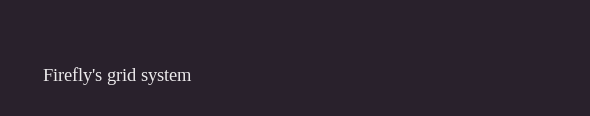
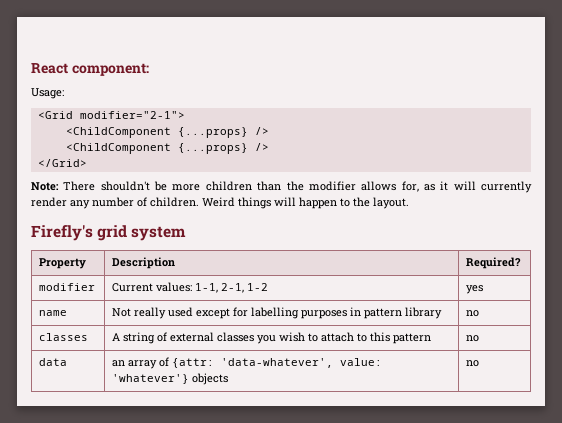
[43,67,192,85] Firefly's grid system -> [31,63,149,76] [31,88,64,99] [37,111,185,119] [65,127,269,138] [65,143,269,154] [37,159,87,167] [31,181,532,193] [31,197,409,209] [31,225,187,241] [39,258,87,269] [112,257,176,269] [466,257,522,269] [39,283,96,291] [112,282,269,293] [466,285,484,294] [39,310,68,316] [112,307,443,319] [466,310,480,317] [39,333,89,341] [112,332,432,344] [466,335,480,342] [39,358,68,366] [112,357,383,369] [112,373,229,385] [466,360,480,367] React component: // Usage: // <Grid modifier="2-1"> // <ChildComponent {...props} /> // <ChildComponent {...props} /> // </Grid> // Note: There shouldn't be more children than the modifier allows for, as it will currently render any number of children. Weird things will happen to the layout. // Firefly's grid system // Property | Description | Required? // modifier | Current values: 1-1, 2-1, 1-2 | yes // name | Not really used except for labelling purposes in pattern library | no // classes | A string of external classes you wish to attach to this pattern | no // data | an array of {attr: 'data-whatever', value: 'whatever'} objects | no

